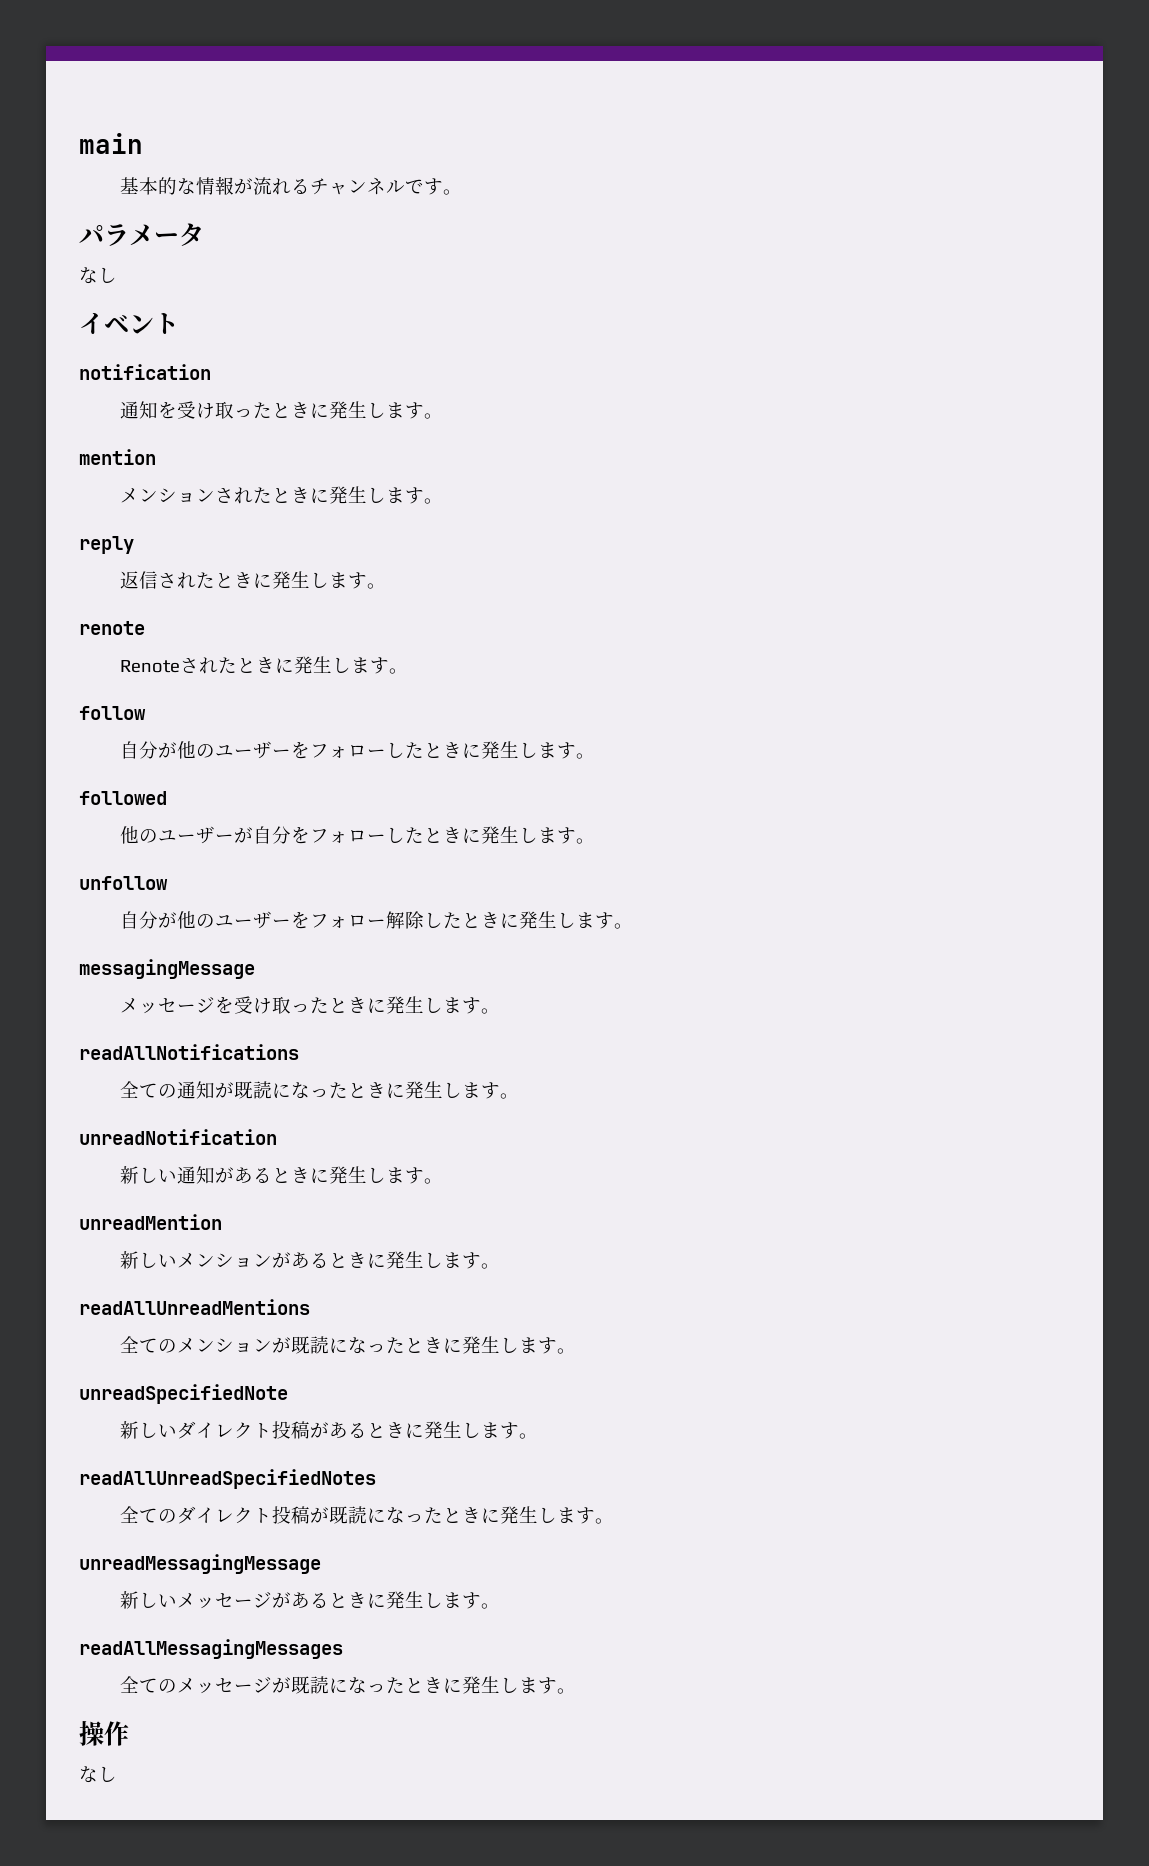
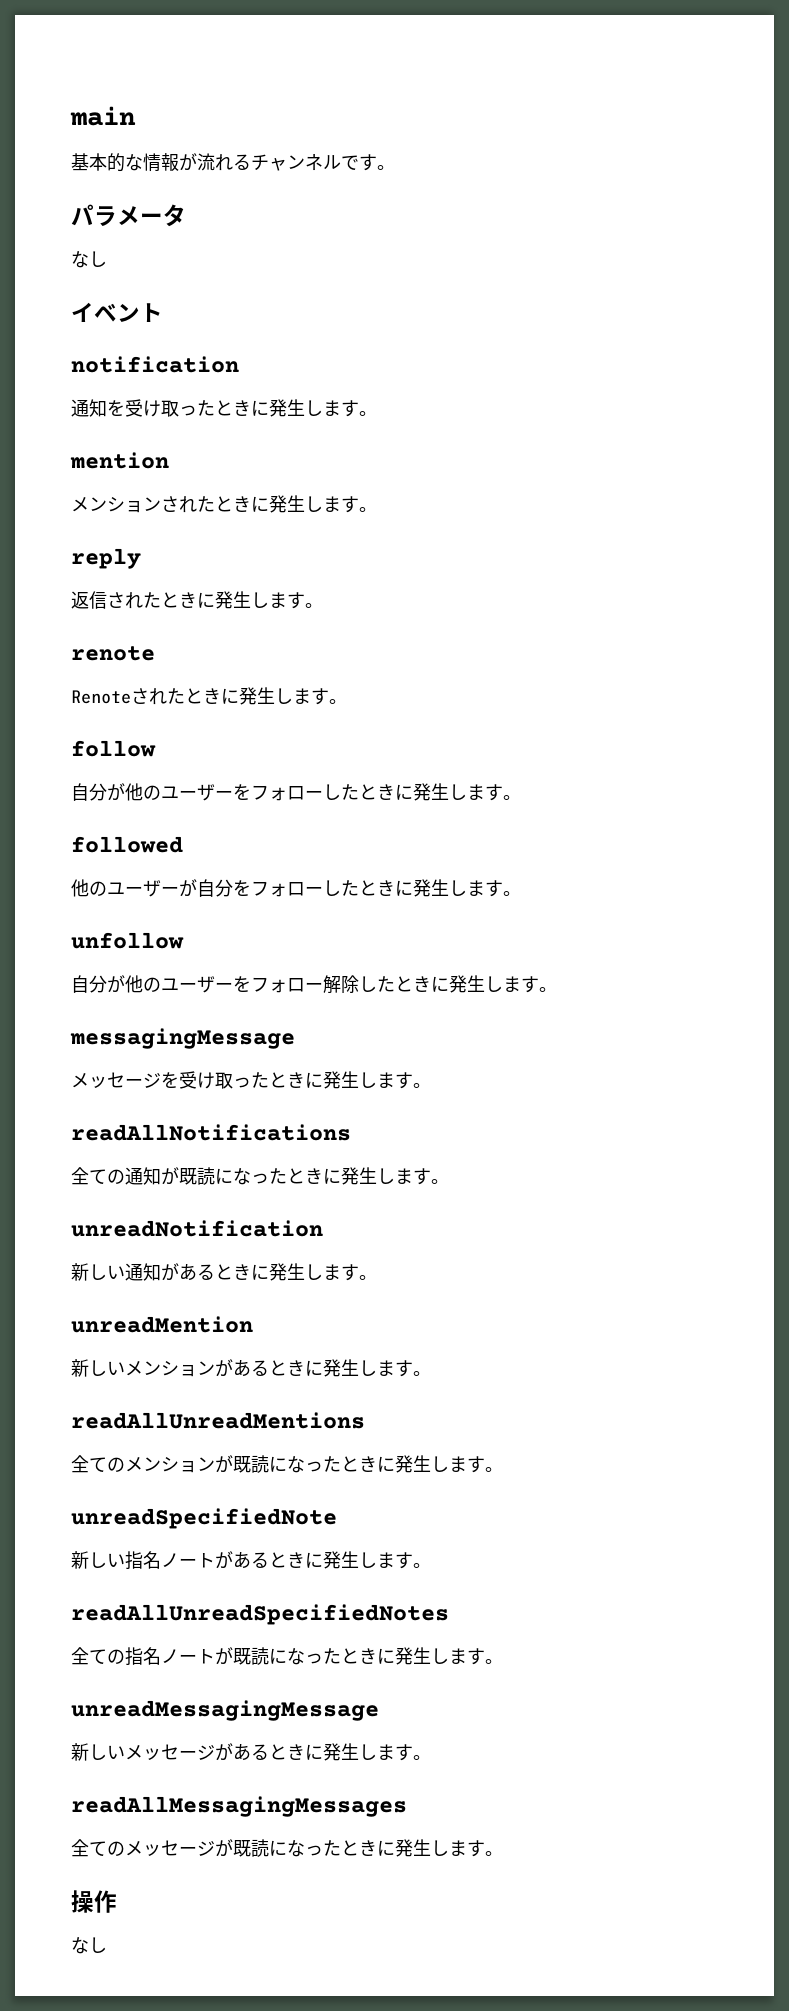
[176,1421,310,1439] ダイレクト投稿 -> [125,1551,215,1570] 指名ノート
[176,1506,310,1524] ダイレクト投稿 -> [125,1647,215,1666] 指名ノート

